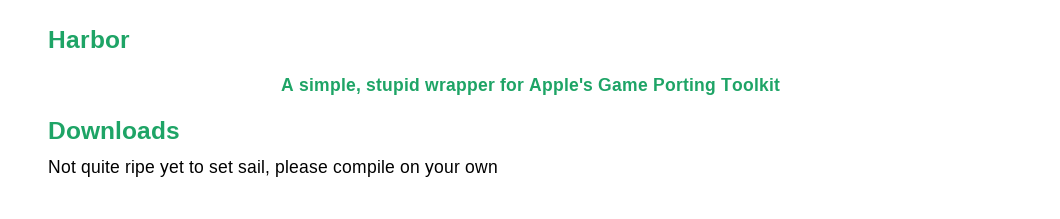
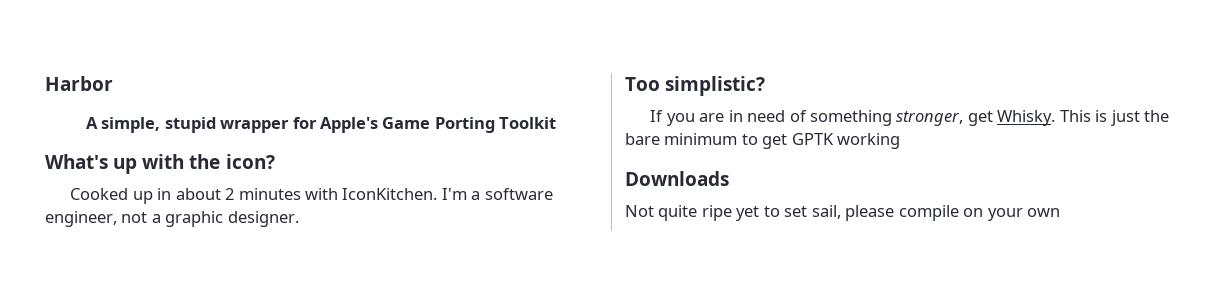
(780, 84) none -> [45,154,275,174] [70,188,553,204] [45,211,299,227] [625,76,766,96] [650,110,1170,126] [625,133,901,149] // What's up with the icon? // Cooked up in about 2 minutes with IconKitchen. I'm a software engineer, not a graphic designer. // Too simplistic? // If you are in need of something stronger, get Whisky. This is just the bare minimum to get GPTK working

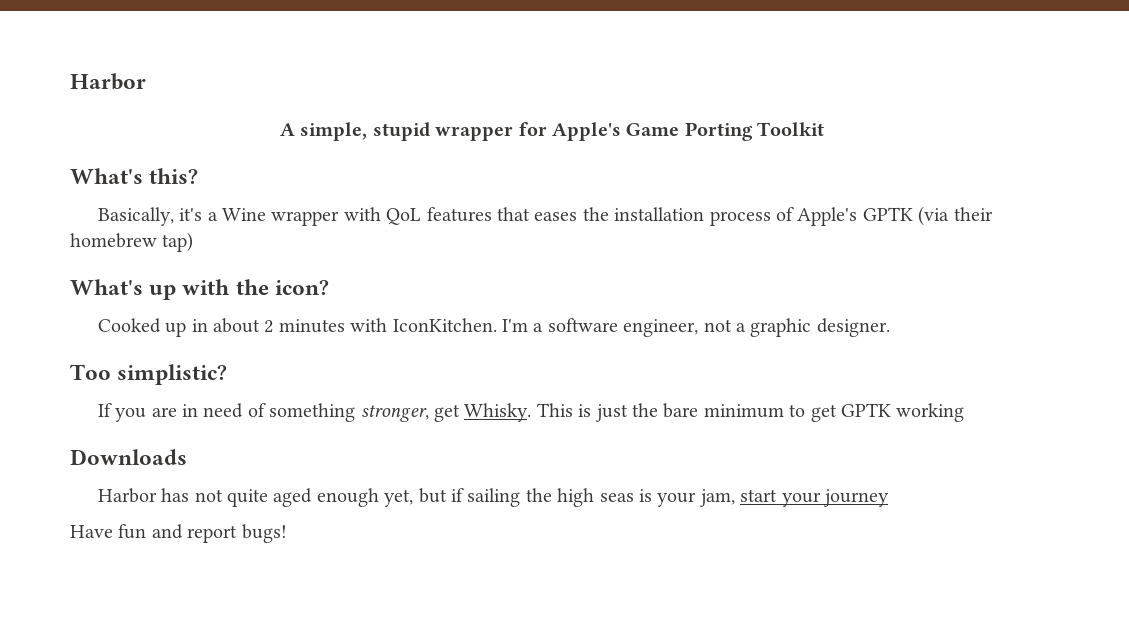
(557, 123) none -> [70,168,199,184] [97,206,993,226] [70,232,194,252] // What's this? // Basically, it's a Wine wrapper with QoL features that eases the installation process of Apple's GPTK (via their homebrew tap)
[625,205,1061,221] Not quite ripe yet to set sail, please compile on your own -> [97,488,889,507] [70,524,287,543] Harbor has not quite aged enough yet, but if sailing the high seas is your jam, start your journey // Have fun and report bugs!

